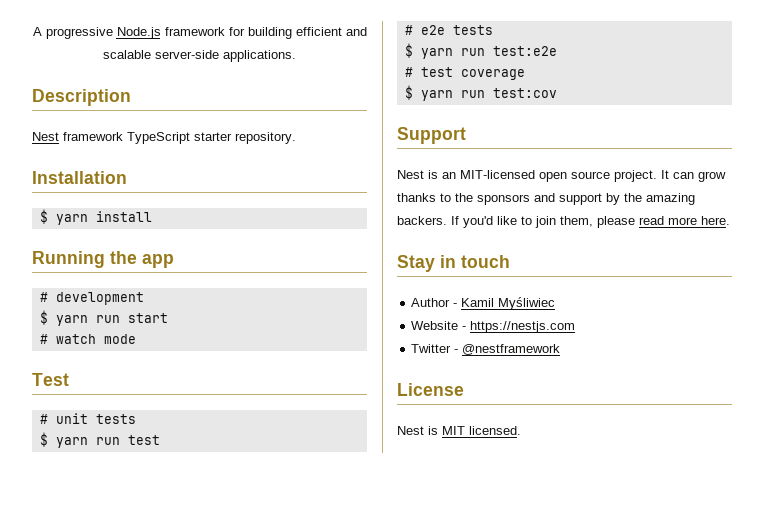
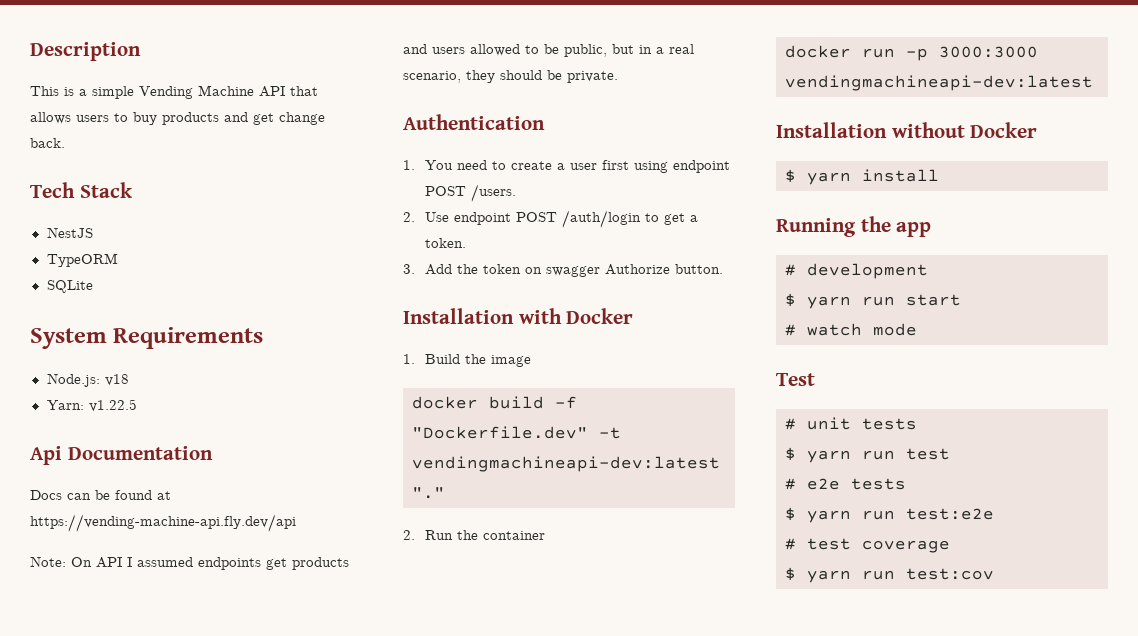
[32,27,367,39] [103,50,296,62] [32,89,131,106] [32,132,296,144] [32,171,127,184] A progressive Node.js framework for building efficient and scalable server-side applications. // Description // Nest framework TypeScript starter repository. // Installation -> [30,42,141,61] [30,85,318,99] [30,112,325,125] [30,138,65,148] [30,182,133,198] [46,227,93,238] [46,253,118,267] [46,280,93,293] [30,327,264,349] [46,373,129,387] [46,399,137,412] [30,446,213,465] [30,490,171,500] [30,514,296,532] [30,556,349,570] [403,44,694,57] [403,70,618,83] [403,114,545,130] [403,160,731,173] [425,184,517,202] [403,210,699,228] [425,238,467,248] [403,264,724,277] [403,308,634,324] [403,354,532,367] [412,396,577,409] [412,426,621,439] [412,456,720,472] [412,487,445,499] [403,530,546,540] [785,45,1038,61] [785,75,1093,91] [776,122,1038,138] Description // This is a simple Vending Machine API that allows users to buy products and get change back. // Tech Stack // NestJS // TypeORM // SQLite // System Requirements // Node.js: v18 // Yarn: v1.22.5 // Api Documentation // Docs can be found at https://vending-machine-api.fly.dev/api // Note: On API I assumed endpoints get products and users allowed to be public, but in a real scenario, they should be private. // Authentication // 1. You need to create a user first using endpoint POST /users. // 2. Use endpoint POST /auth/login to get a token. // 3. Add the token on swagger Authorize button. // Installation with Docker // 1. Build the image // docker build -f "Dockerfile.dev" -t vendingmachineapi-dev:latest "." // 2. Run the container // docker run -p 3000:3000 vendingmachineapi-dev:latest // Installation without Docker
[397,127,466,144] [397,170,726,182] [397,193,695,205] [397,216,730,228] [397,255,510,272] [411,297,556,310] [411,321,576,333] [411,344,561,355] [397,383,464,396] [397,426,521,435] // Support // Nest is an MIT-licensed open source project. It can grow thanks to the sponsors and support by the amazing backers. If you'd like to join them, please read more here. // Stay in touch // Author - Kamil Myśliwiec // Website - https://nestjs.com // Twitter - @nestframework // License // Nest is MIT licensed. -> (994, 574) none

